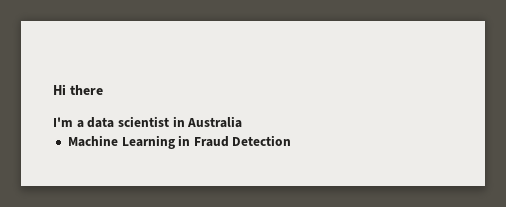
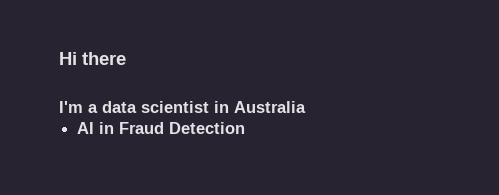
[67,135,175,149] Machine Learning -> [77,122,95,134] AI

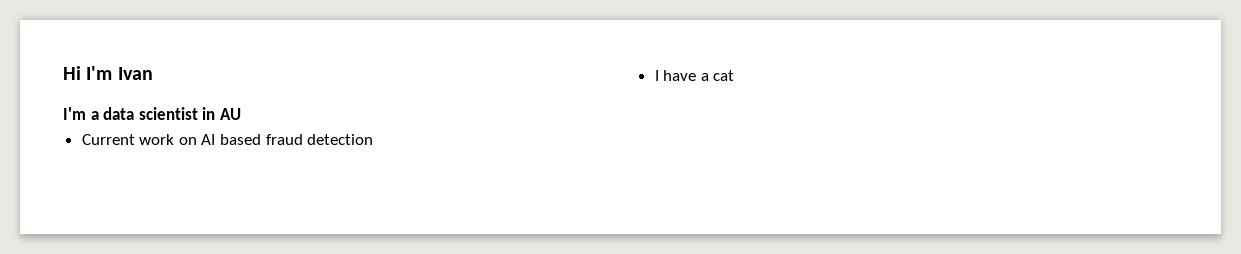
[82,52,126,65] there -> [86,66,153,80] I'm Ivan
[234,101,306,113] [77,122,246,134] Australia // AI in Fraud Detection -> [219,108,241,120] [81,134,374,145] [654,70,735,81] AU // Current work on AI based fraud detection // I have a cat

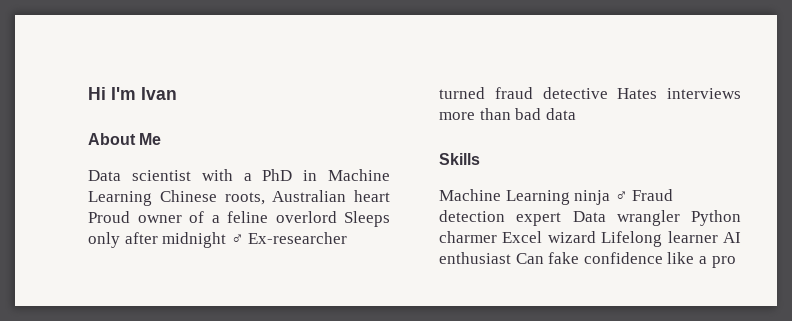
[63,107,241,120] [81,134,374,145] [654,70,735,81] I'm a data scientist in AU // Current work on AI based fraud detection // I have a cat -> [88,133,162,145] [88,169,390,181] [88,190,390,206] [88,211,390,227] [88,232,348,248] [439,87,741,99] [439,108,576,120] [439,153,480,165] [439,189,674,205] [439,210,741,226] [439,231,741,247] [439,252,736,268] About Me // Data scientist with a PhD in Machine Learning Chinese roots, Australian heart Proud owner of a feline overlord Sleeps only after midnight ♂ Ex-researcher turned fraud detective Hates interviews more than bad data // Skills // Machine Learning ninja ♂ Fraud detection expert Data wrangler Python charmer Excel wizard Lifelong learner AI enthusiast Can fake confidence like a pro

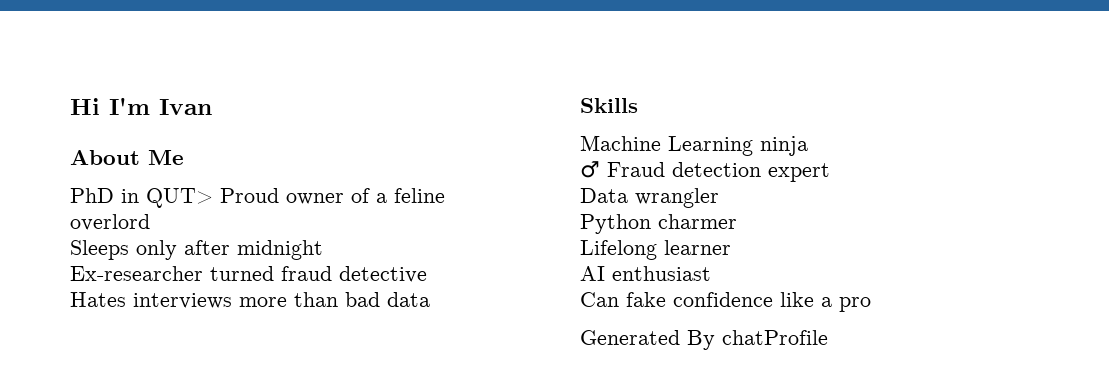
[88,169,390,181] [88,190,390,206] Data scientist with a PhD in Machine Learning Chinese roots, Australian heart -> [70,188,213,208] PhD in QUT>
(337, 217) none -> (150, 222) //
[230,234,244,244] ♂ -> (323, 250) //
(608, 93) none -> (427, 274) //
(611, 197) none -> (808, 146) //
(562, 219) none -> (830, 172) //
(680, 218) none -> (719, 198) //
[502,231,596,243] Excel wizard -> (737, 221) //
(718, 237) none -> (731, 247) //
(511, 258) none -> (711, 273) //
(736, 262) none -> [580,330,828,350] // Generated By chatProfile

